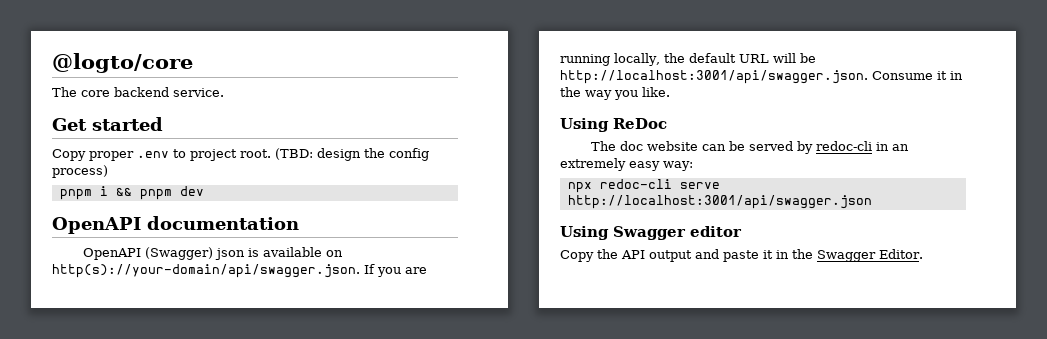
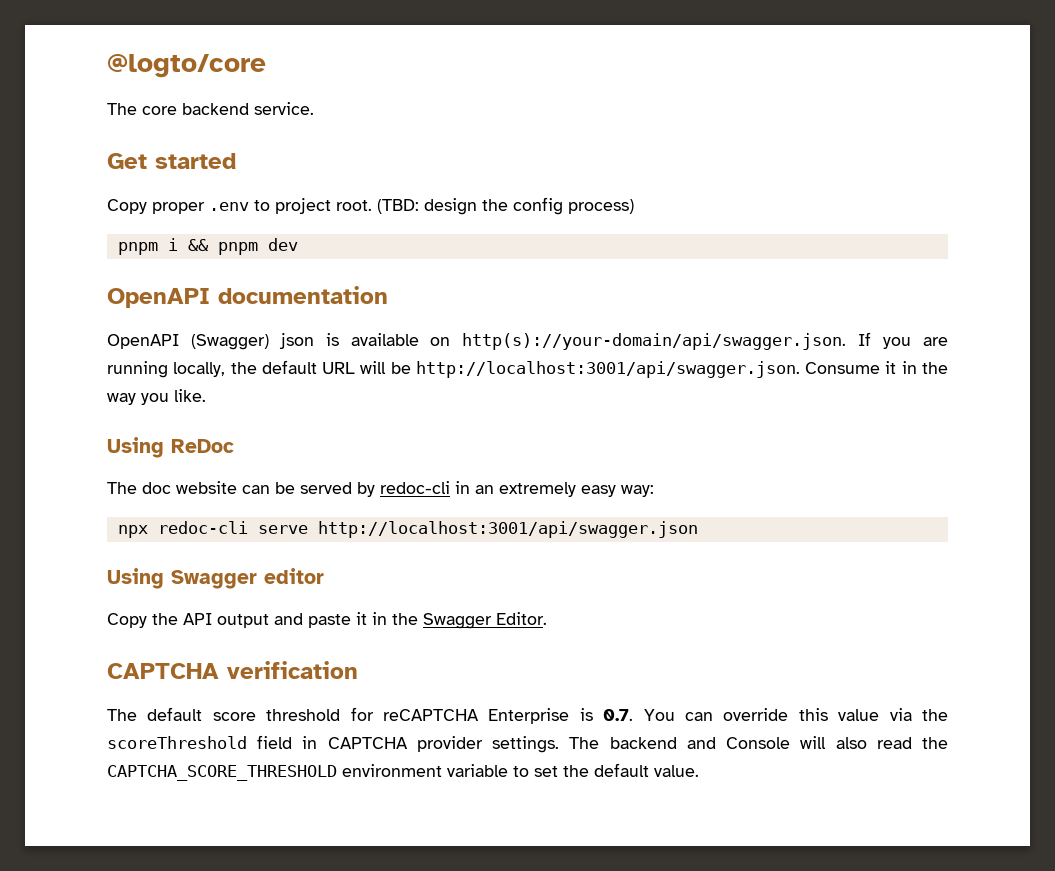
(923, 254) none -> [107,661,358,679] [107,707,948,724] [107,735,949,753] [107,763,699,781] // CAPTCHA verification // The default score threshold for reCAPTCHA Enterprise is 0.7. You can override this value via the scoreThreshold field in CAPTCHA provider settings. The backend and Console will also read the CAPTCHA_SCORE_THRESHOLD environment variable to set the default value.

